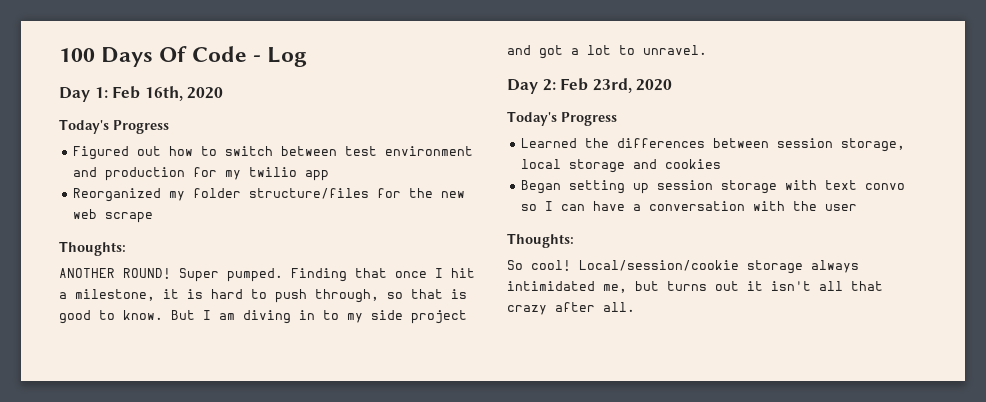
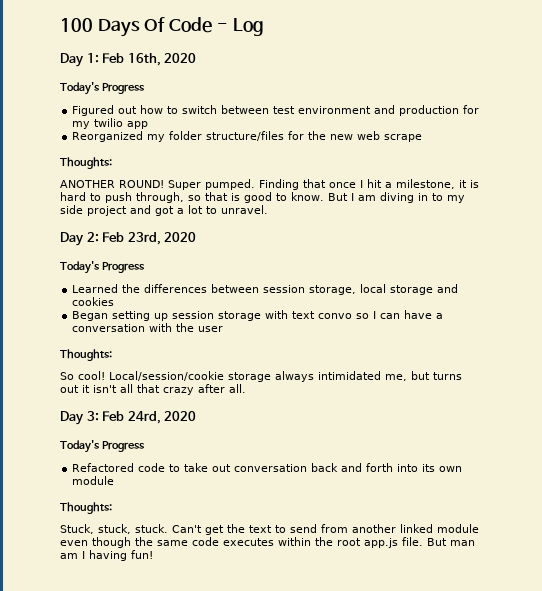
(635, 307) none -> [60,411,197,425] [60,440,145,453] [72,463,463,472] [72,476,115,485] [60,502,112,514] [60,524,479,535] [60,537,475,548] [60,550,153,561] // Day 3: Feb 24rd, 2020 // Today's Progress // Refactored code to take out conversation back and forth into its own module // Thoughts: // Stuck, stuck, stuck. Can't get the text to send from another linked module even though the same code executes within the root app.js file. But man am I having fun!

